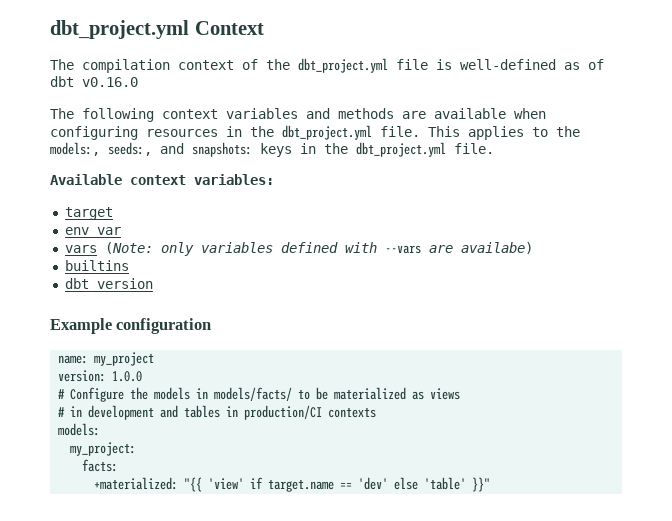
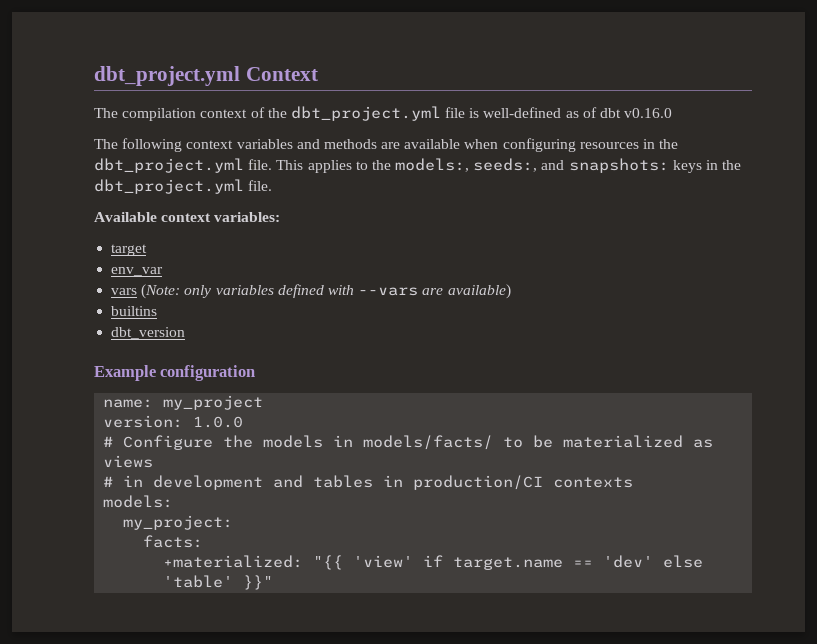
[460,242,533,254] availabe) -> [447,284,511,299] available)

